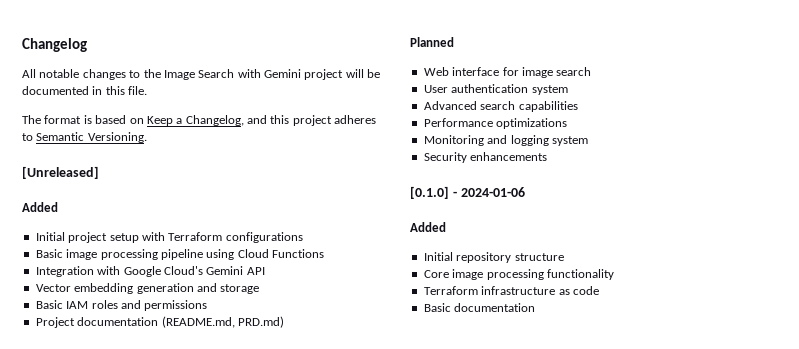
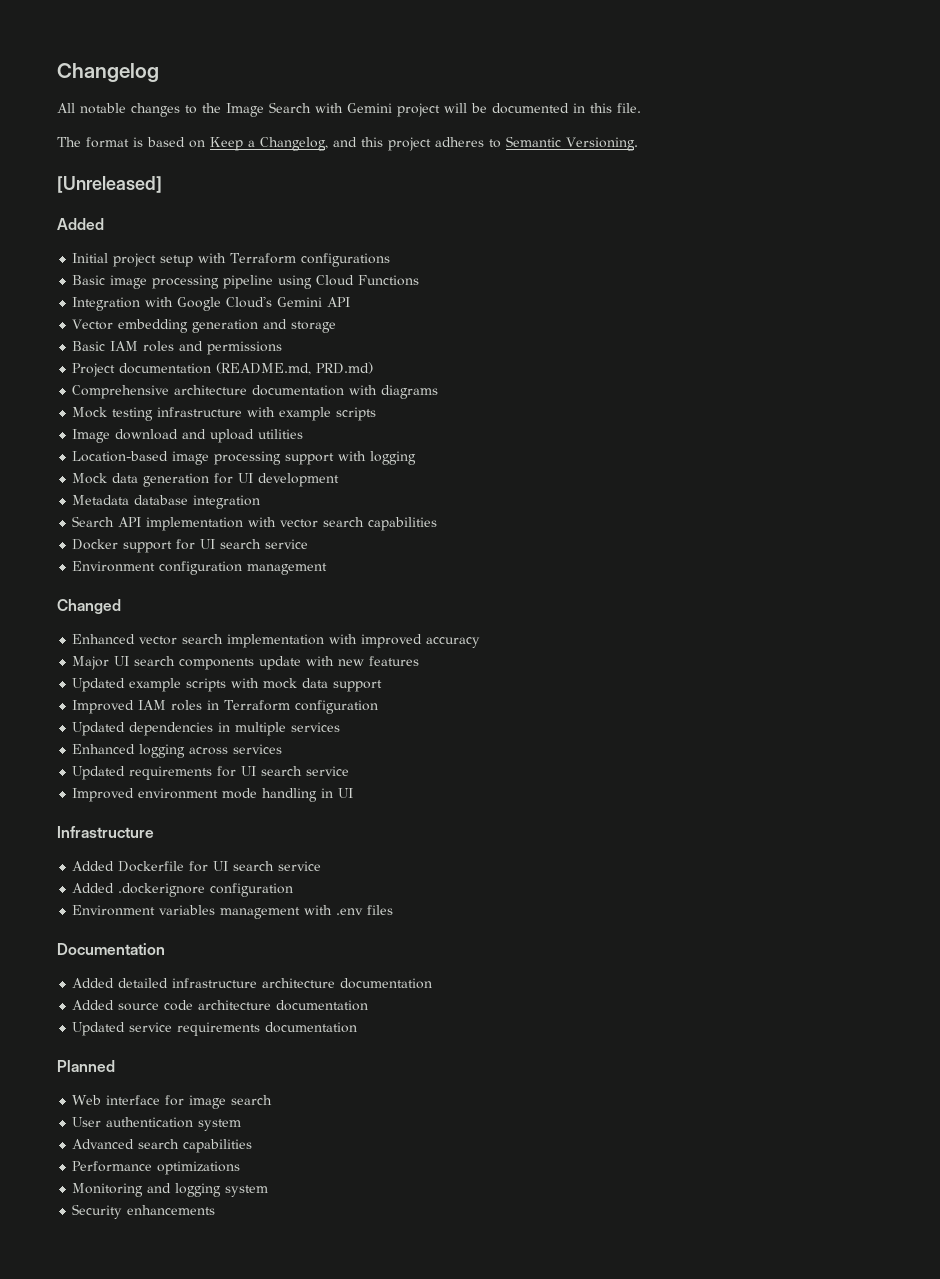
(284, 322) none -> [72,385,439,399] [72,407,377,421] [72,429,304,443] [72,451,417,465] [72,473,340,487] [72,495,261,509] [72,516,438,531] [72,539,309,553] [72,561,328,575] [57,599,121,614] [72,634,481,648] [72,656,420,670] [72,678,383,692] [72,700,379,714] [72,722,341,736] [72,744,283,758] [72,766,350,780] [72,788,354,802] [57,826,154,838] [72,861,322,872] [72,883,294,897] [72,905,394,919] [57,943,165,955] [72,978,433,989] [72,1000,369,1011] [72,1022,358,1036] // Comprehensive architecture documentation with diagrams // Mock testing infrastructure with example scripts // Image download and upload utilities // Location-based image processing support with logging // Mock data generation for UI development // Metadata database integration // Search API implementation with vector search capabilities // Docker support for UI search service // Environment configuration management // Changed // Enhanced vector search implementation with improved accuracy // Major UI search components update with new features // Updated example scripts with mock data support // Improved IAM roles in Terraform configuration // Updated dependencies in multiple services // Enhanced logging across services // Updated requirements for UI search service // Improved environment mode handling in UI // Infrastructure // Added Dockerfile for UI search service // Added .dockerignore configuration // Environment variables management with .env files // Documentation // Added detailed infrastructure architecture documentation // Added source code architecture documentation // Updated service requirements documentation
[410,186,525,199] [410,222,446,232] [423,252,564,263] [423,269,614,280] [423,286,599,295] [423,303,536,312] // [0.1.0] - 2024-01-06 // Added // Initial repository structure // Core image processing functionality // Terraform infrastructure as code // Basic documentation -> (216, 1210) none

